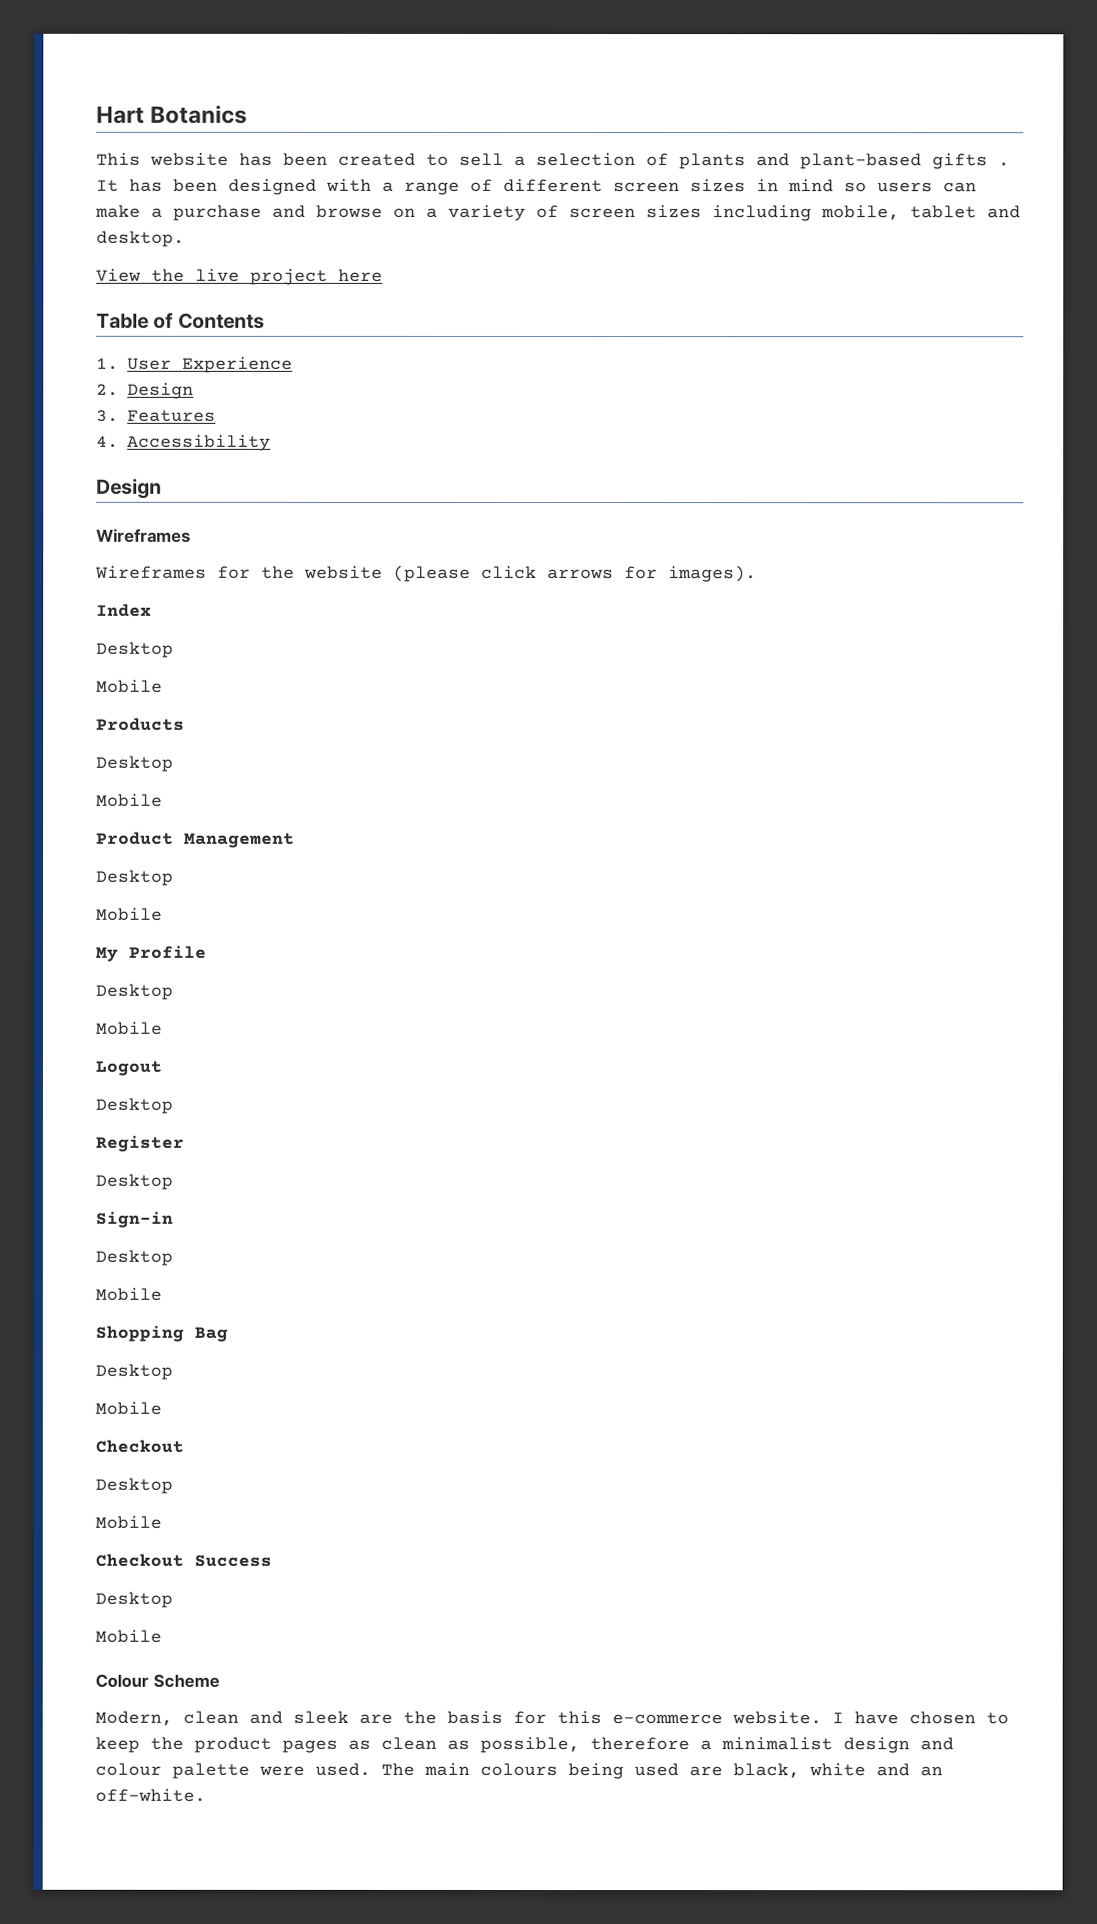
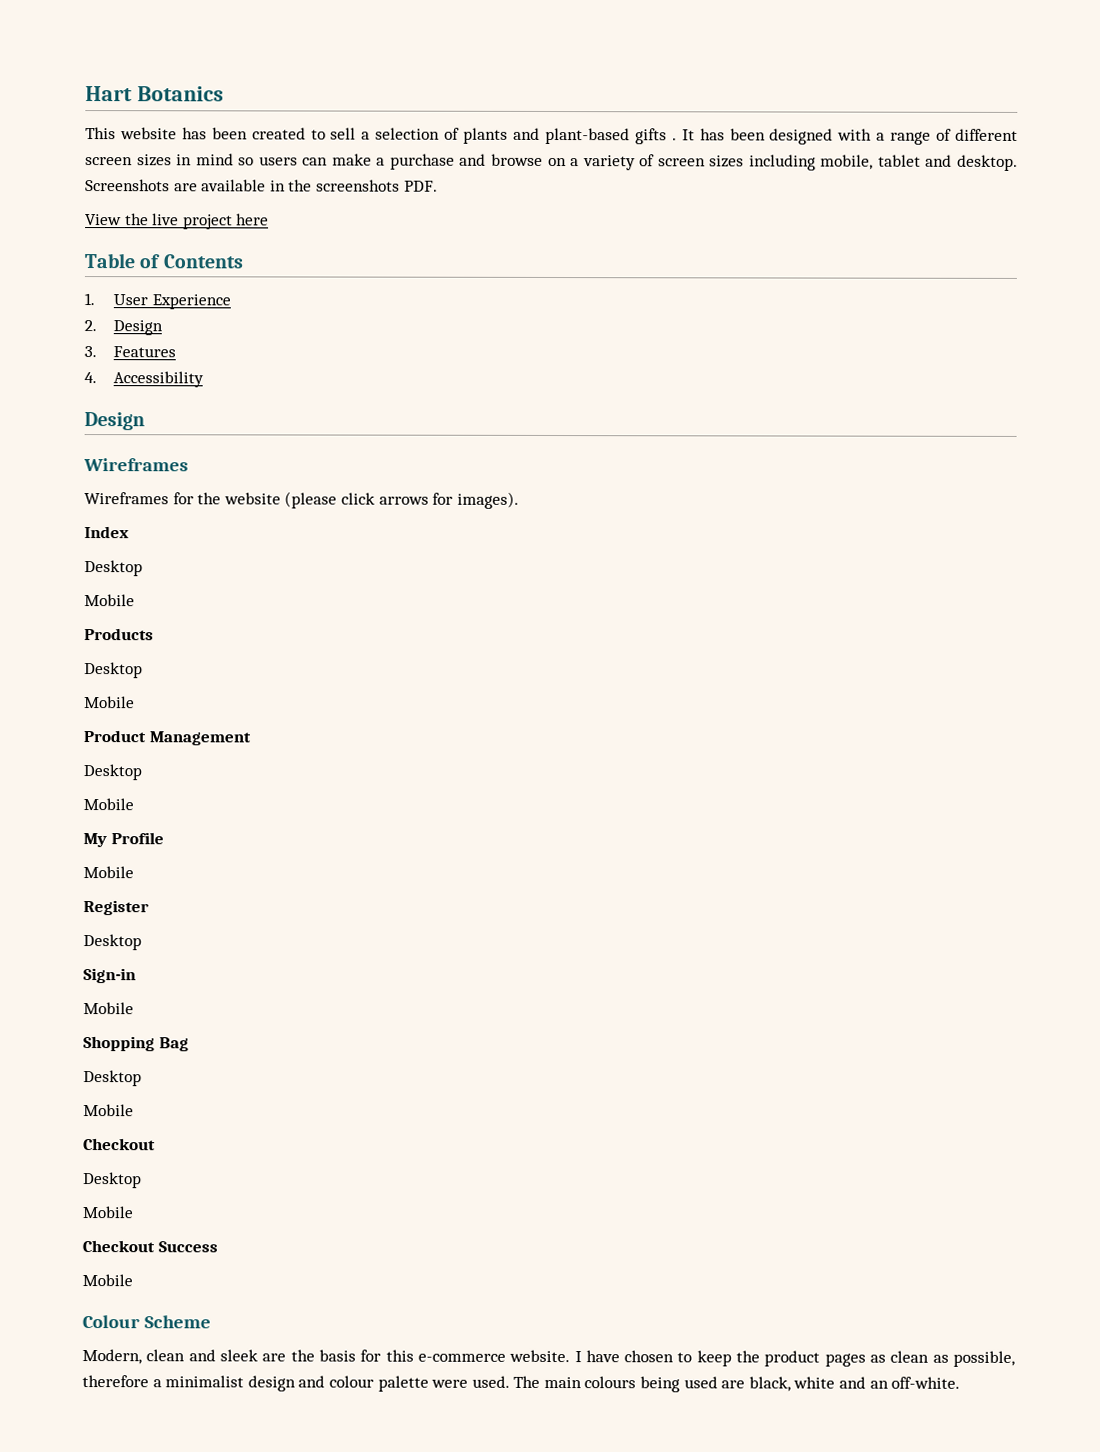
(185, 238) none -> [85,179,438,192] Screenshots are available in the screenshots PDF.
[95,983,173,1000] [95,1021,162,1035] [95,1060,162,1076] [95,1097,173,1114] // Desktop // Mobile // Logout // Desktop -> [83,866,134,879] // Mobile
[95,1249,173,1266] // Desktop -> (136, 976) none
[95,1591,173,1608] // Desktop -> (218, 1247) none

